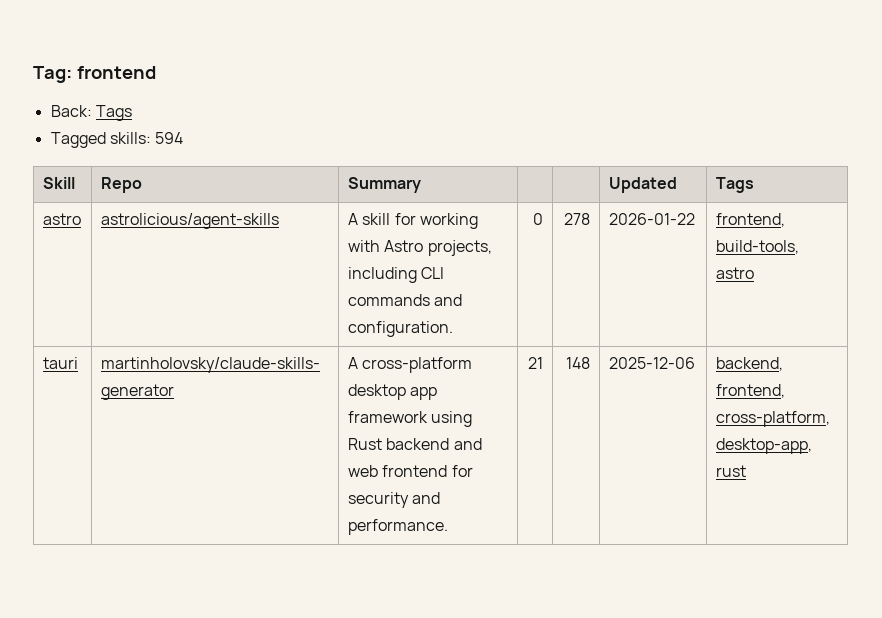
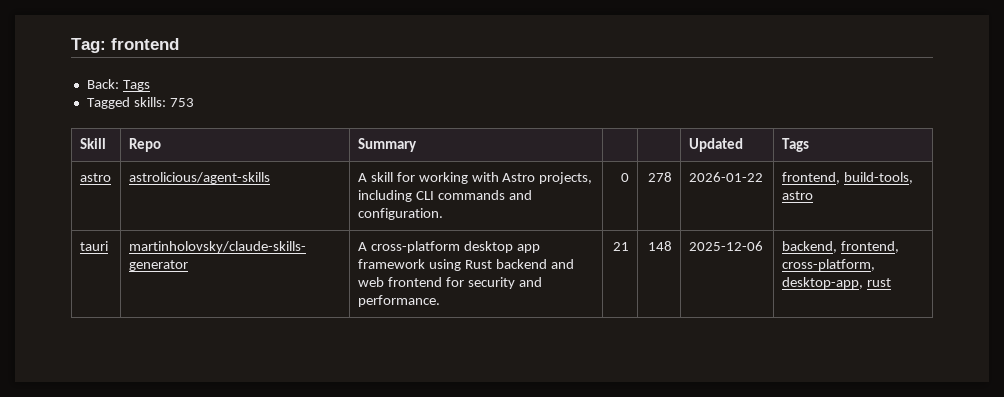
[155,132,184,144] 594 -> [169,98,194,107] 753

